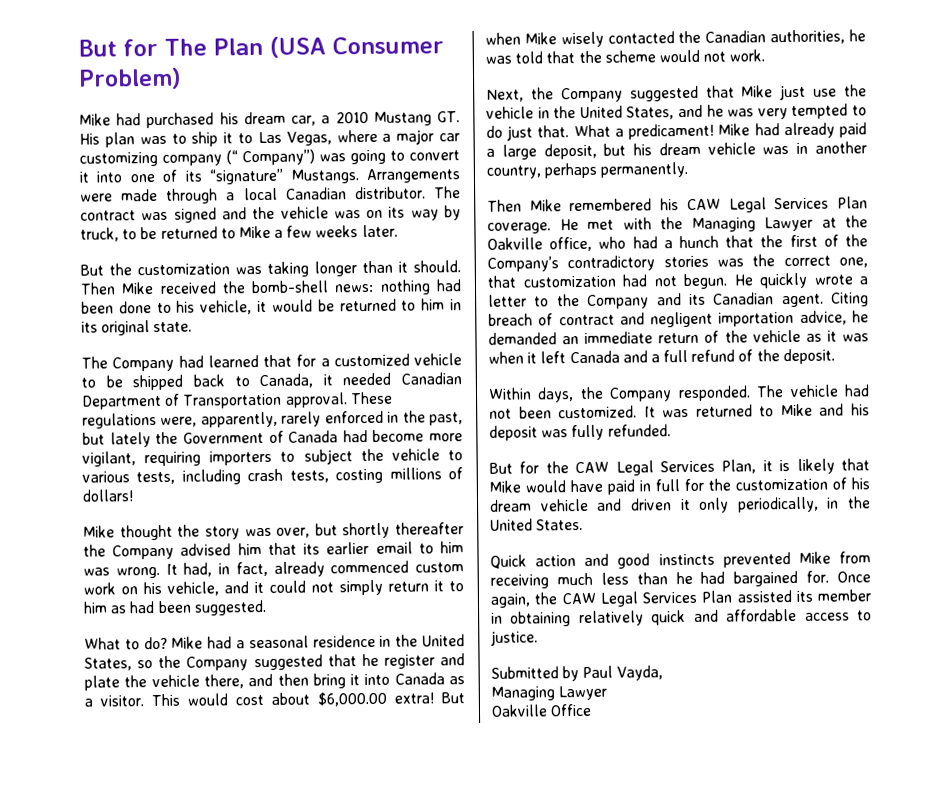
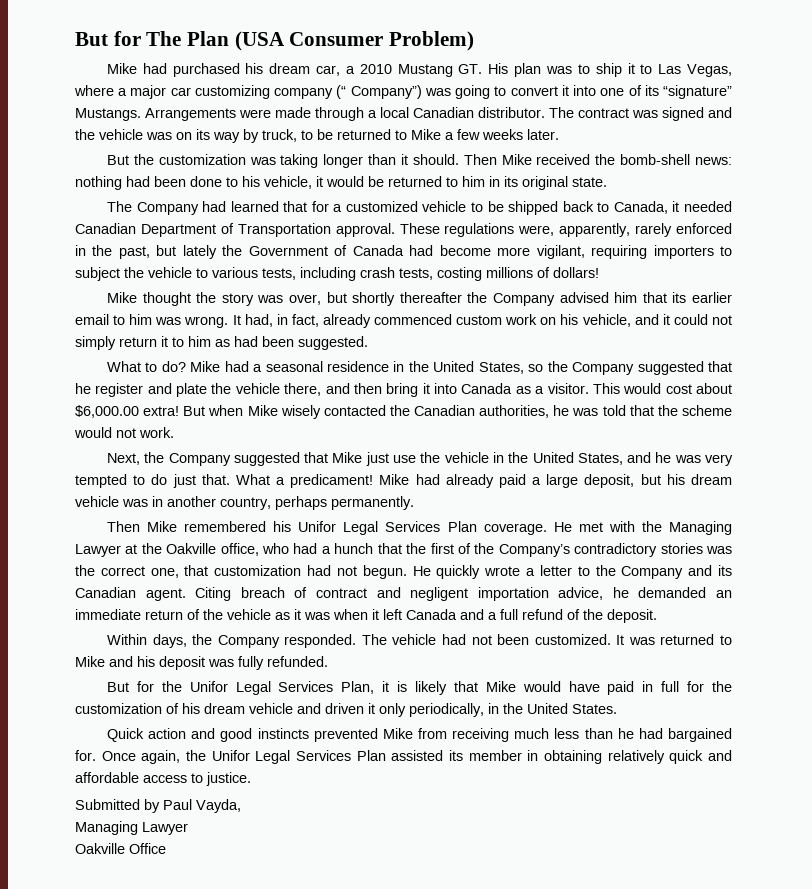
[686,198,721,211] CAW -> [298,521,337,532] Unifor
[575,461,610,474] CAW -> [189,681,228,692] Unifor
[561,592,596,605] CAW -> [211,750,250,761] Unifor

